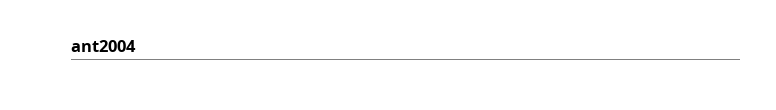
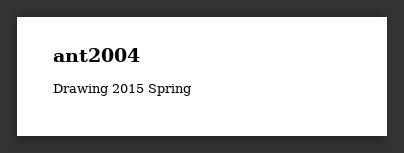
(136, 46) none -> [53,84,191,96] // Drawing 2015 Spring

